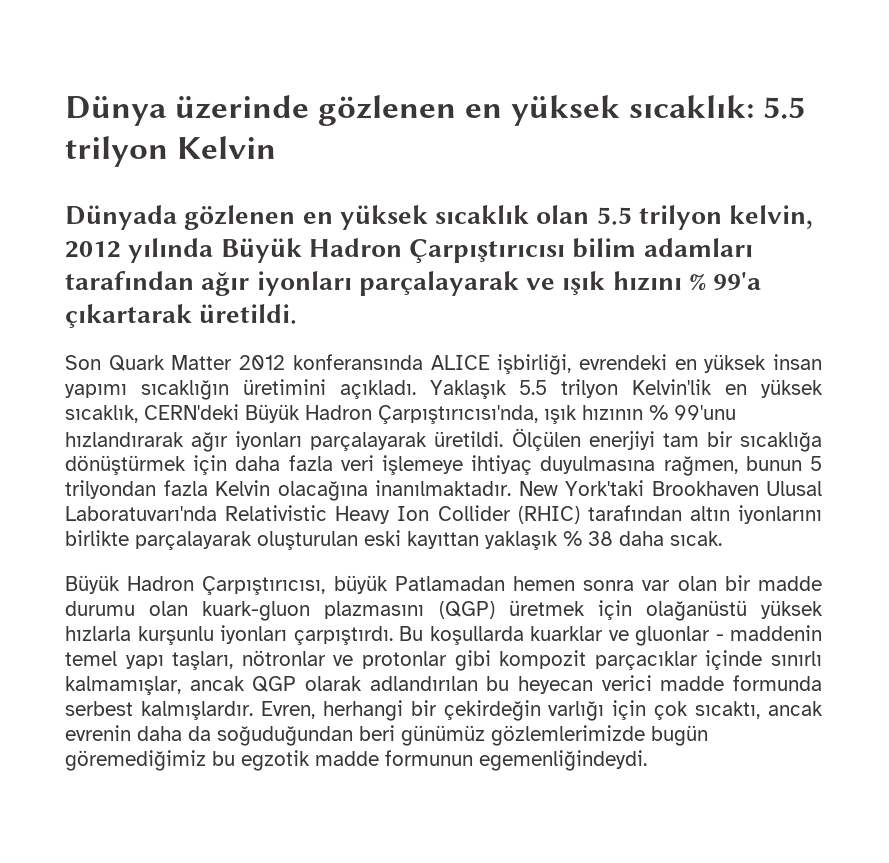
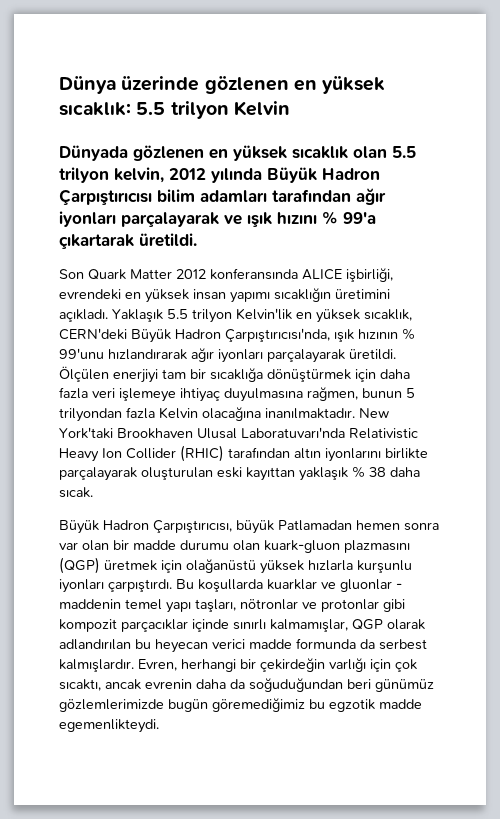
[189,676,245,691] ancak -> (348, 625) none
(822, 683) none -> [360,639,375,649] da
[385,750,647,771] formunun egemenliğindeydi. -> [59,719,159,733] egemenlikteydi.

